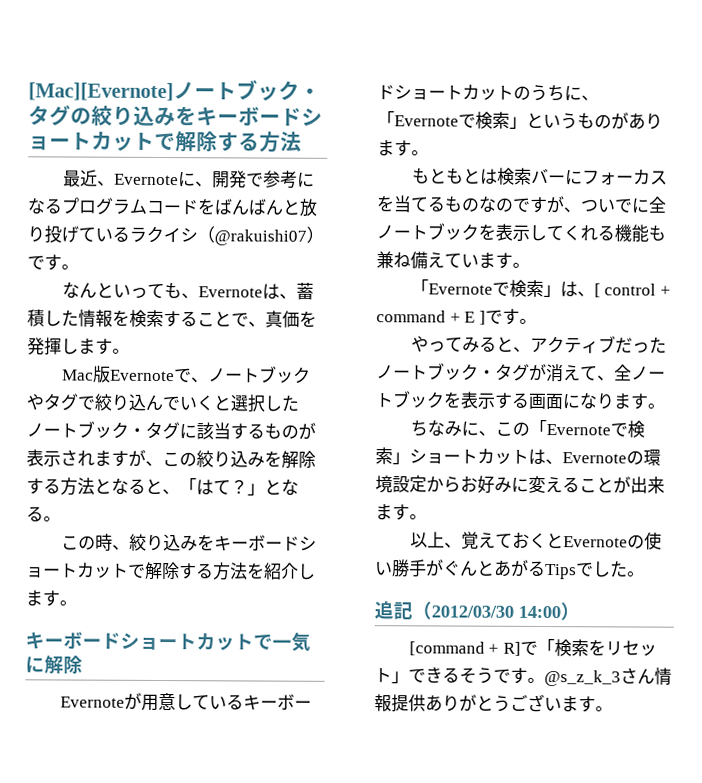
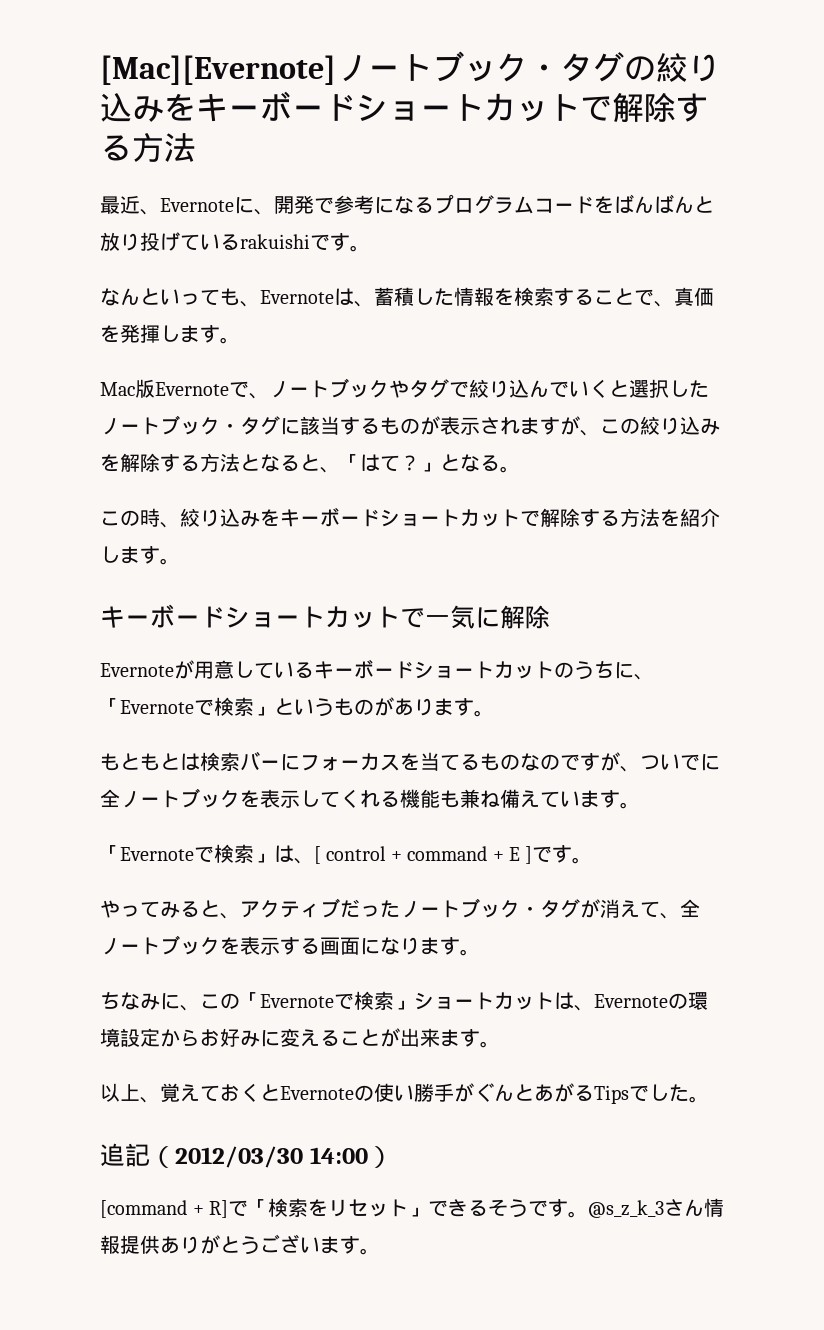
[129,225,324,246] ラクイシ（@rakuishi07） -> [240,234,310,249] rakuishi

